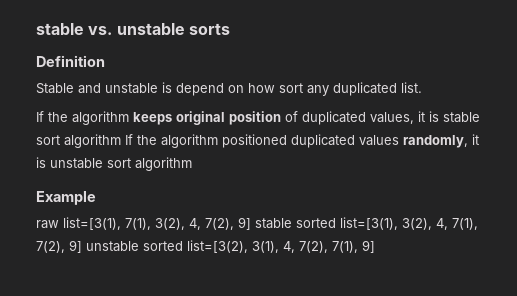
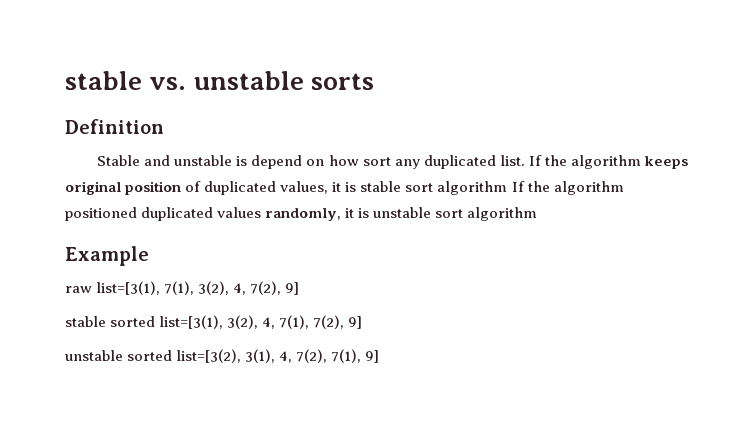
(422, 87) // -> (525, 160) none
(251, 223) none -> (300, 288) //
(82, 246) none -> (363, 322) //

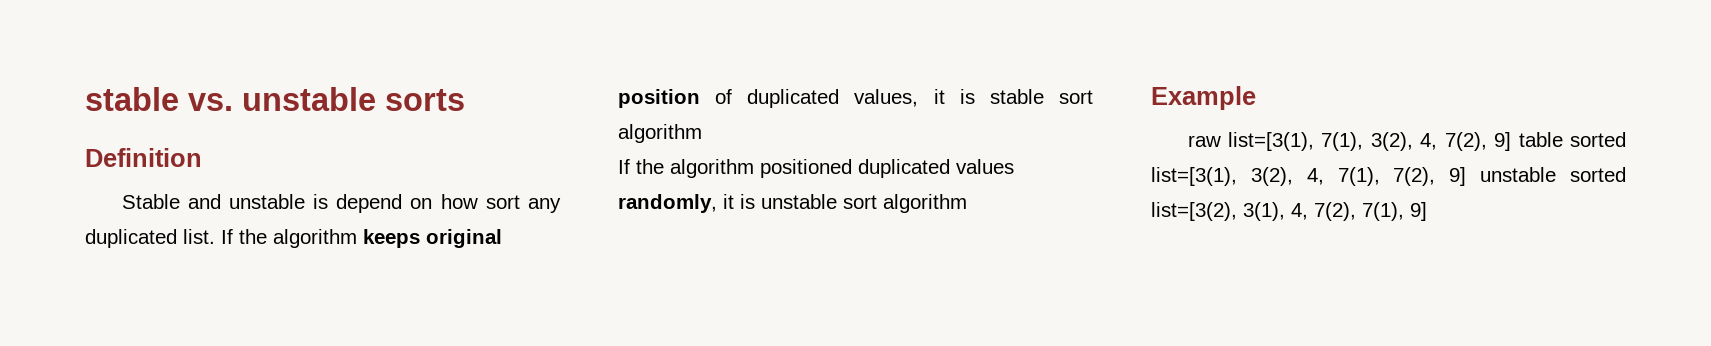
(508, 188) none -> (702, 133) //
[65,316,106,327] // stable -> [1518,132,1563,147] table
(363, 322) // -> (1467, 176) none

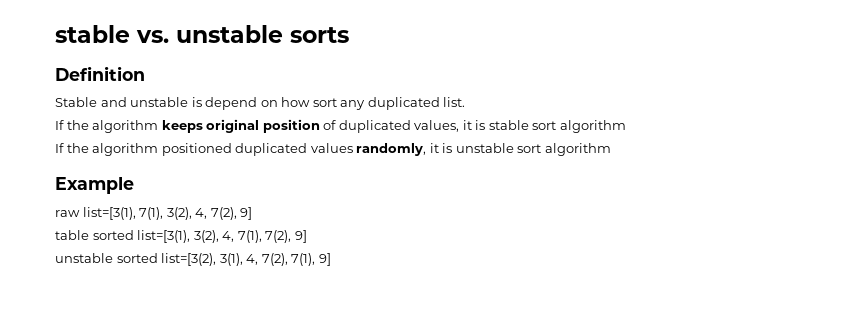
(215, 236) none -> (466, 102) //
(1512, 141) none -> (253, 213) //
(1467, 176) none -> (307, 236) //

